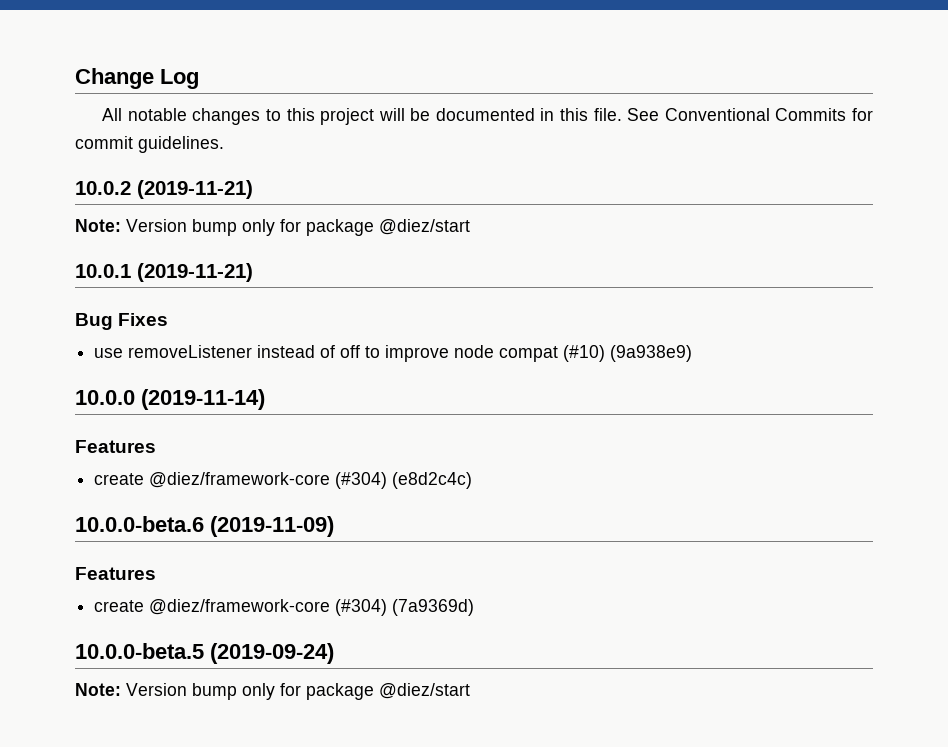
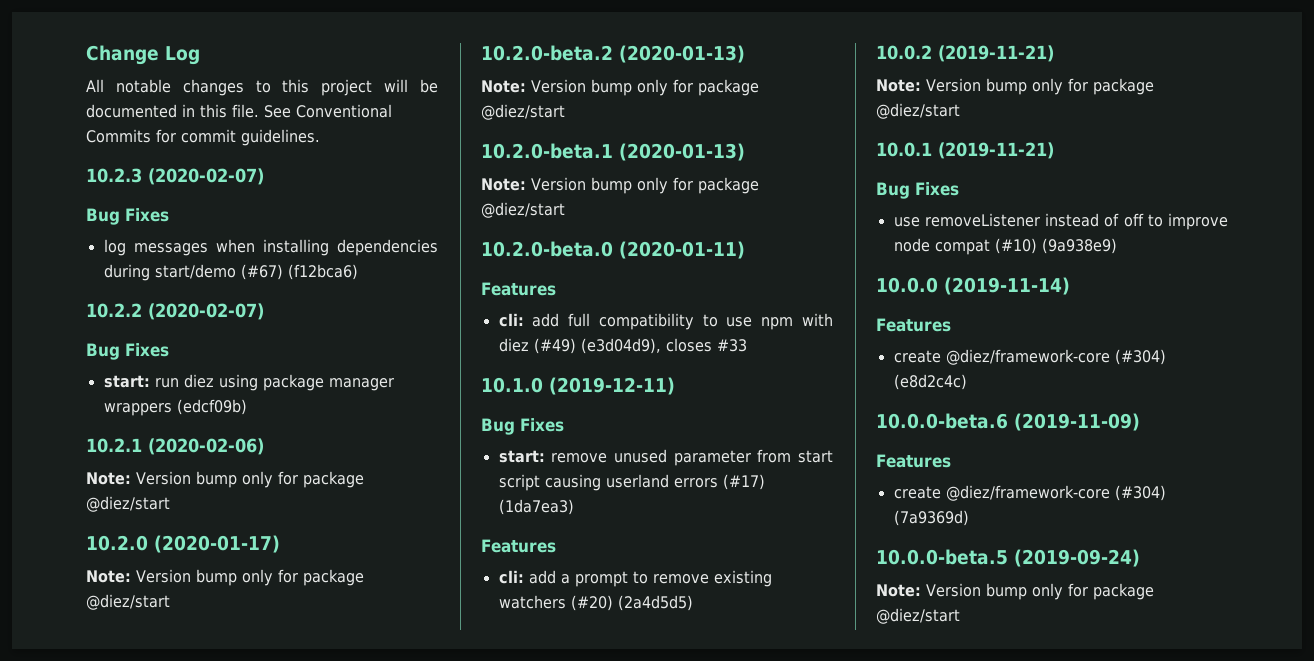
(224, 144) none -> [86,168,264,185] [86,208,169,225] [103,239,438,256] [103,264,358,281] [86,303,264,320] [86,343,169,360] [103,374,394,391] [103,399,247,416] [86,438,264,455] [86,471,364,488] [86,496,170,512] [86,535,280,553] [86,569,364,586] [86,594,170,610] [481,45,745,63] [481,79,759,96] [481,104,565,120] [481,143,745,161] [481,177,759,194] [481,202,565,218] [481,241,745,259] [481,282,556,296] [498,313,833,330] [498,338,747,354] [481,377,675,395] [481,418,564,435] [498,449,833,466] [498,474,765,491] [498,499,574,515] [481,539,556,553] [498,570,772,587] [498,595,693,611] // 10.2.3 (2020-02-07) // Bug Fixes // log messages when installing dependencies during start/demo (#67) (f12bca6) // 10.2.2 (2020-02-07) // Bug Fixes // start: run diez using package manager wrappers (edcf09b) // 10.2.1 (2020-02-06) // Note: Version bump only for package @diez/start // 10.2.0 (2020-01-17) // Note: Version bump only for package @diez/start // 10.2.0-beta.2 (2020-01-13) // Note: Version bump only for package @diez/start // 10.2.0-beta.1 (2020-01-13) // Note: Version bump only for package @diez/start // 10.2.0-beta.0 (2020-01-11) // Features // cli: add full compatibility to use npm with diez (#49) (e3d04d9), closes #33 // 10.1.0 (2019-12-11) // Bug Fixes // start: remove unused parameter from start script causing userland errors (#17) (1da7ea3) // Features // cli: add a prompt to remove existing watchers (#20) (2a4d5d5)

